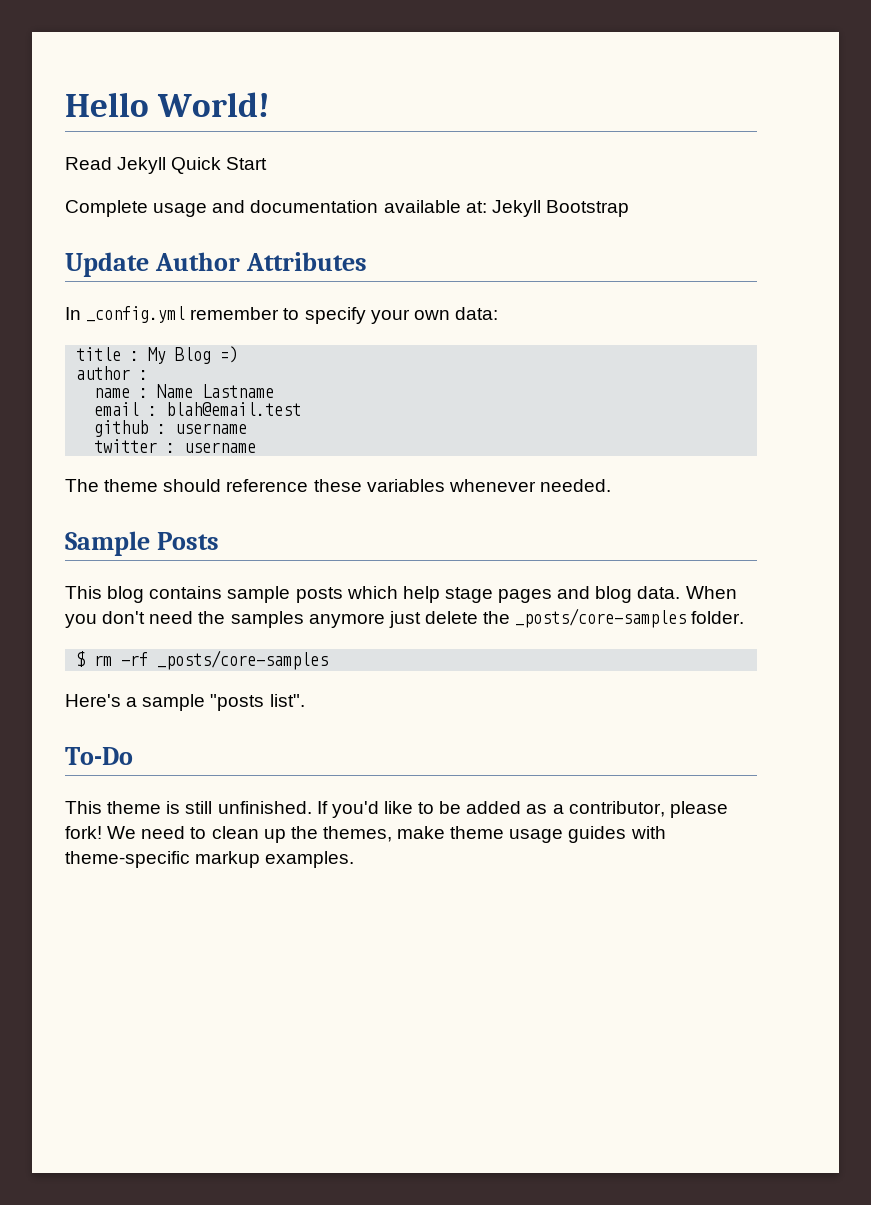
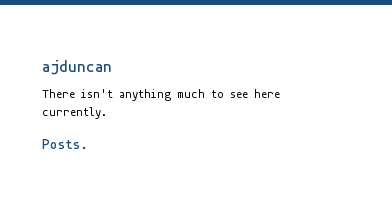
[65,92,271,117] [65,157,268,174] [65,200,629,217] [65,252,368,277] [65,306,498,324] [76,346,239,364] [76,366,149,380] [94,384,275,398] [94,402,302,416] [94,420,248,437] [94,439,257,453] [65,479,611,492] [65,531,220,556] [65,586,737,603] [65,608,745,628] [76,650,329,670] [65,694,305,711] [65,747,133,765] [65,801,728,818] [65,826,666,843] [65,851,355,868] Hello World! // Read Jekyll Quick Start // Complete usage and documentation available at: Jekyll Bootstrap // Update Author Attributes // In _config.yml remember to specify your own data: // title : My Blog =) // author : // name : Name Lastname // email : blah@email.test // github : username // twitter : username // The theme should reference these variables whenever needed. // Sample Posts // This blog contains sample posts which help stage pages and blog data. When you don't need the samples anymore just delete the _posts/core-samples folder. // $ rm -rf _posts/core-samples // Here's a sample "posts list". // To-Do // This theme is still unfinished. If you'd like to be added as a contributor, please fork! We need to clean up the themes, make theme usage guides with theme-specific markup examples. -> [42,60,112,75] [42,89,280,101] [42,107,107,119] [42,139,88,149] ajduncan // There isn't anything much to see here currently. // Posts.

